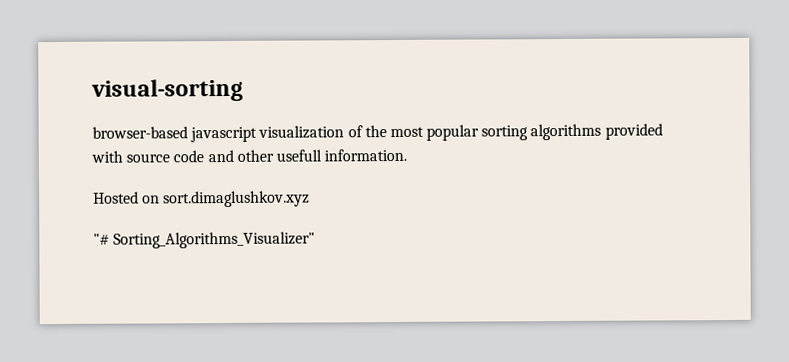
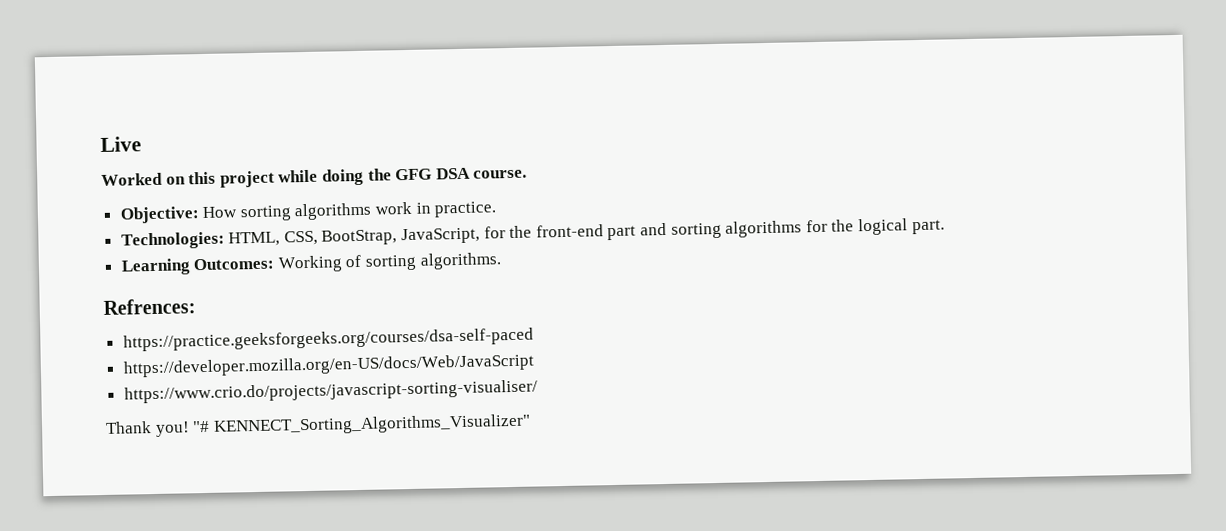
[91,78,243,102] [92,123,663,143] [91,148,408,163] [93,190,311,208] [93,231,316,249] visual-sorting // browser-based javascript visualization of the most popular sorting algorithms provided with source code and other usefull information. // Hosted on sort.dimaglushkov.xyz // "# Sorting_Algorithms_Visualizer" -> [100,136,142,152] [101,167,528,188] [119,201,498,224] [120,218,945,250] [120,252,502,276] [103,298,196,315] [122,327,534,352] [122,353,535,378] [123,379,538,404] [105,413,531,437] Live // Worked on this project while doing the GFG DSA course. // Objective: How sorting algorithms work in practice. // Technologies: HTML, CSS, BootStrap, JavaScript, for the front-end part and sorting algorithms for the logical part. // Learning Outcomes: Working of sorting algorithms. // Refrences: // https://practice.geeksforgeeks.org/courses/dsa-self-paced // https://developer.mozilla.org/en-US/docs/Web/JavaScript // https://www.crio.do/projects/javascript-sorting-visualiser/ // Thank you! "# KENNECT_Sorting_Algorithms_Visualizer"

